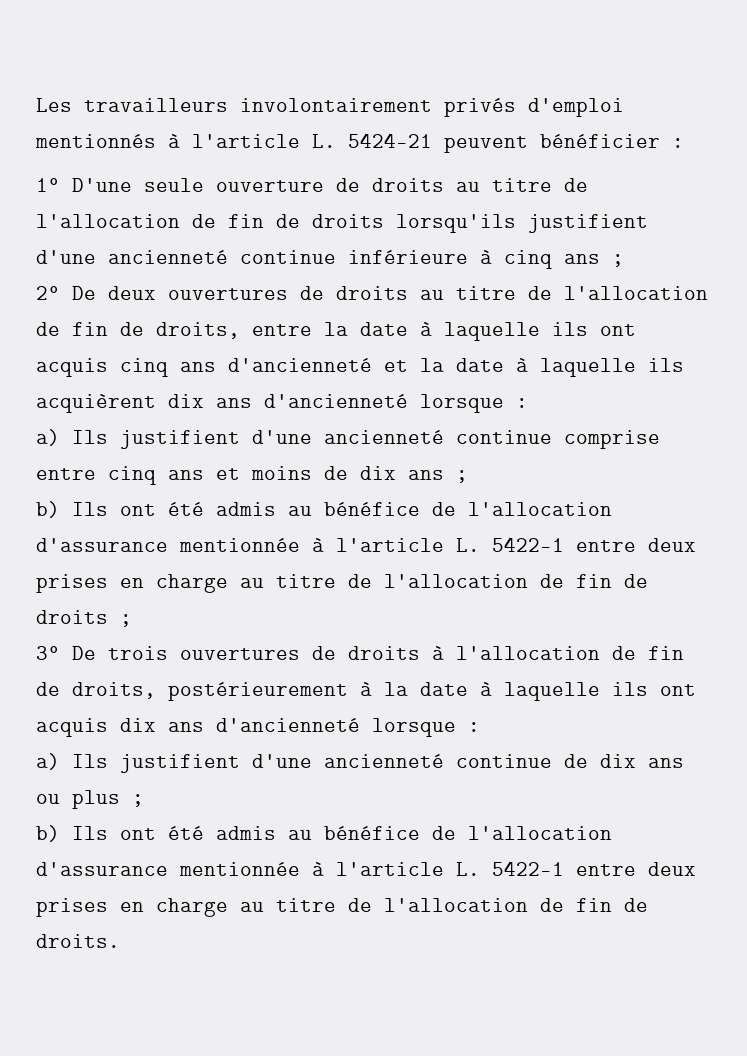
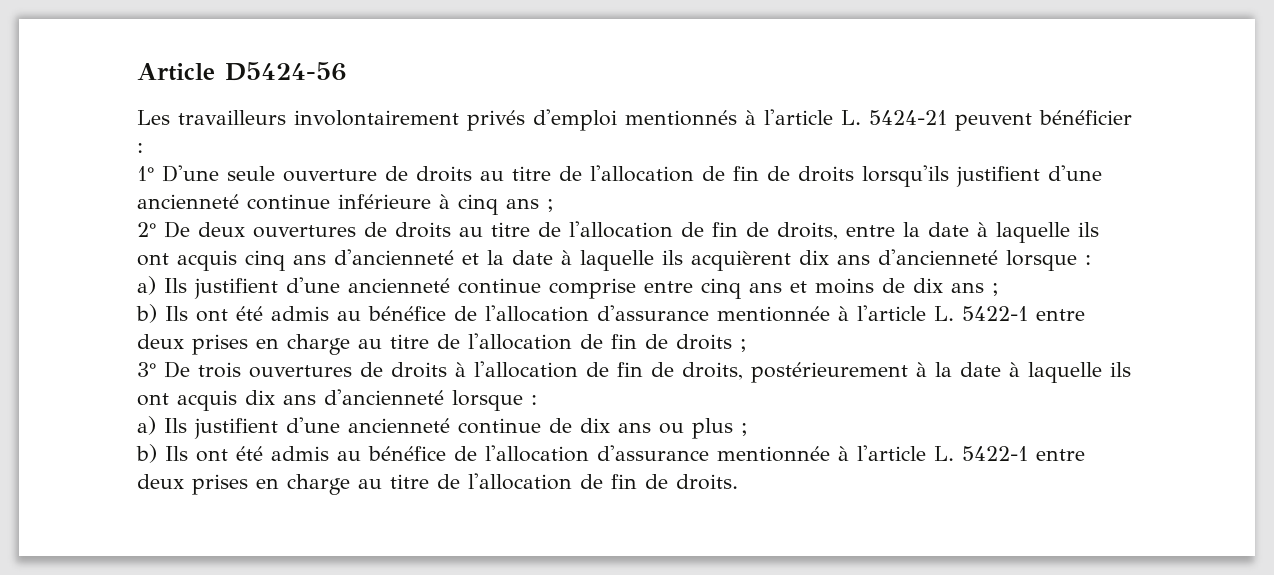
(36, 105) none -> [137,62,347,81] Article D5424-56 //

